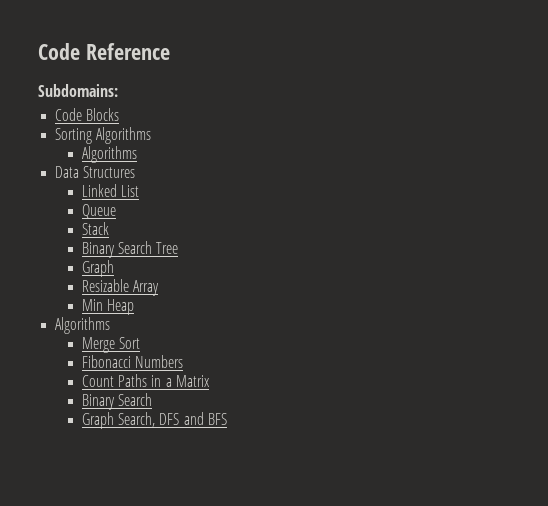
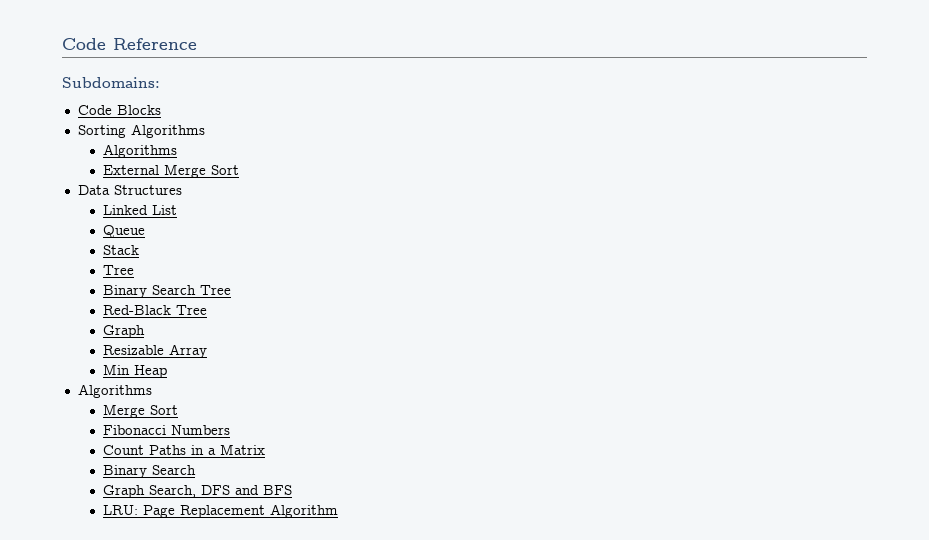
(137, 154) none -> [102,164,239,178] // External Merge Sort
(109, 228) none -> [102,265,134,275] // Tree
(179, 248) none -> [102,305,207,315] // Red-Black Tree
(227, 419) none -> [102,504,338,518] // LRU: Page Replacement Algorithm

